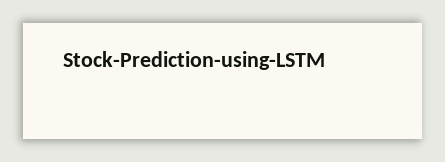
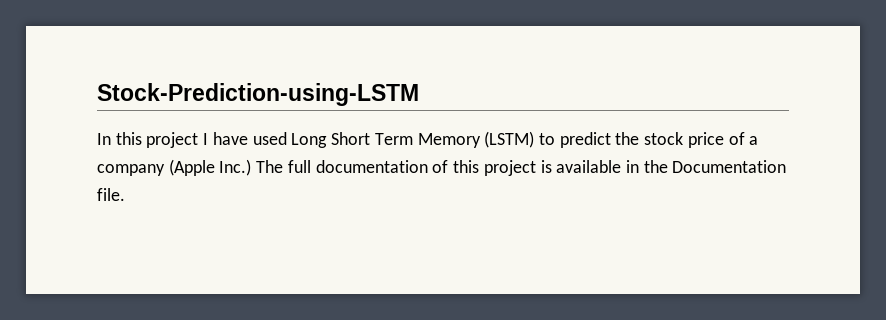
(325, 60) none -> [97,131,759,148] [97,159,787,176] [97,188,125,201] // In this project I have used Long Short Term Memory (LSTM) to predict the stock price of a company (Apple Inc.) The full documentation of this project is available in the Documentation file.

